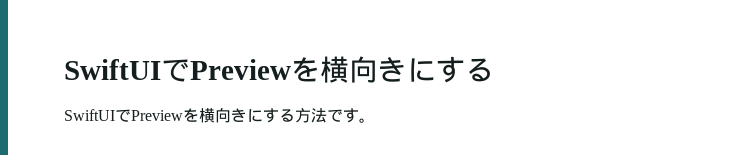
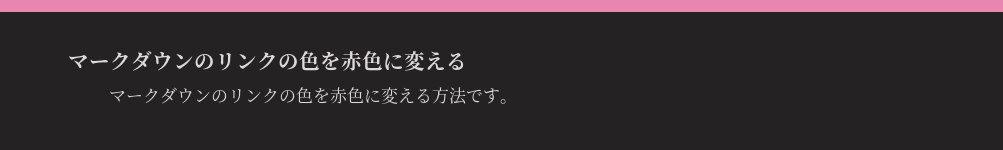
[64,56,494,83] [64,108,279,123] SwiftUIでPreviewを横向きにする // SwiftUIでPreviewを横向きにす -> [68,51,467,71] [108,87,415,104] マークダウンのリンクの色を赤色に変える // マークダウンのリンクの色を赤色に変え

